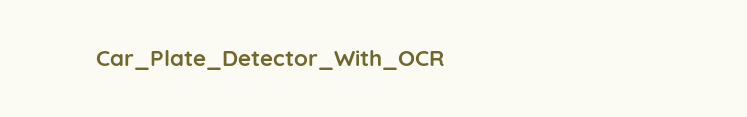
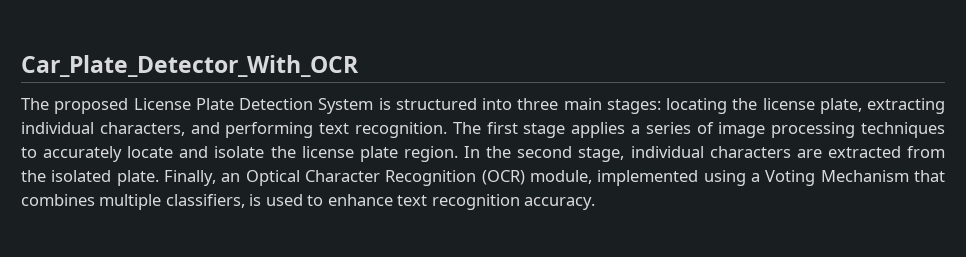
(444, 60) none -> [21,98,945,114] [21,122,945,138] [21,146,946,162] [21,170,946,186] [21,194,596,210] // The proposed License Plate Detection System is structured into three main stages: locating the license plate, extracting individual characters, and performing text recognition. The first stage applies a series of image processing techniques to accurately locate and isolate the license plate region. In the second stage, individual characters are extracted from the isolated plate. Finally, an Optical Character Recognition (OCR) module, implemented using a Voting Mechanism that combines multiple classifiers, is used to enhance text recognition accuracy.

